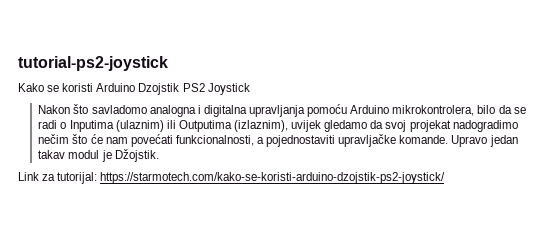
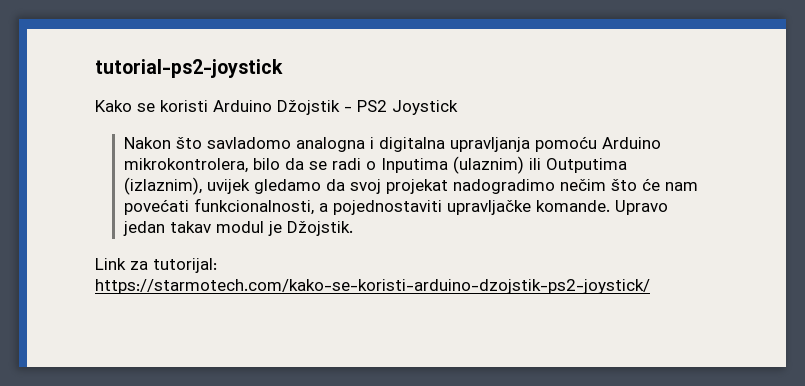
[138,83,180,95] Dzojstik -> [277,100,352,115] Džojstik -

